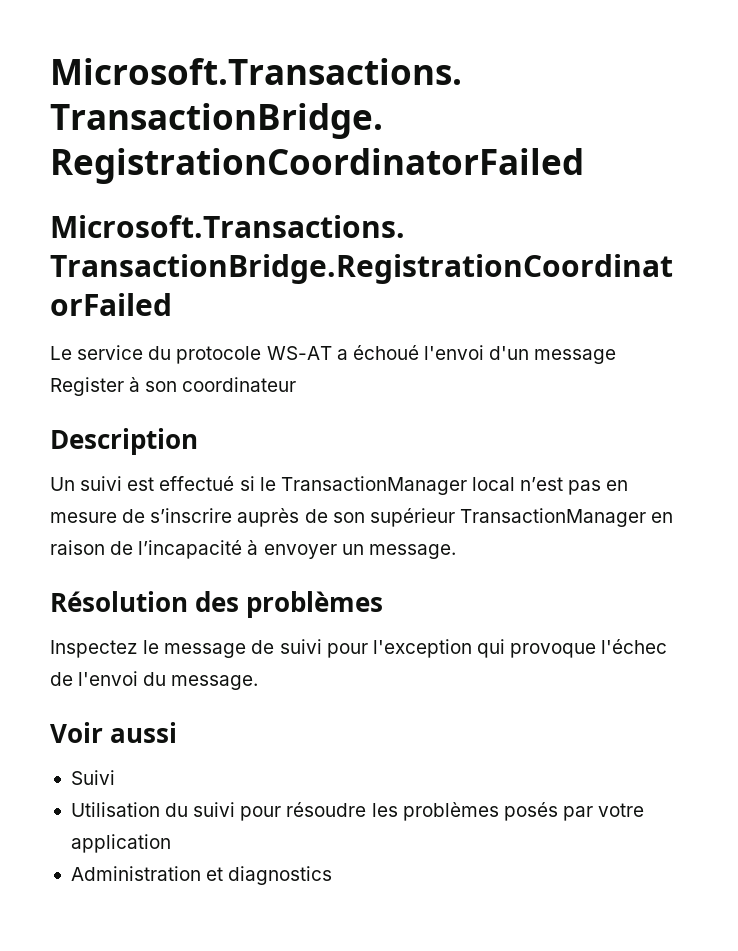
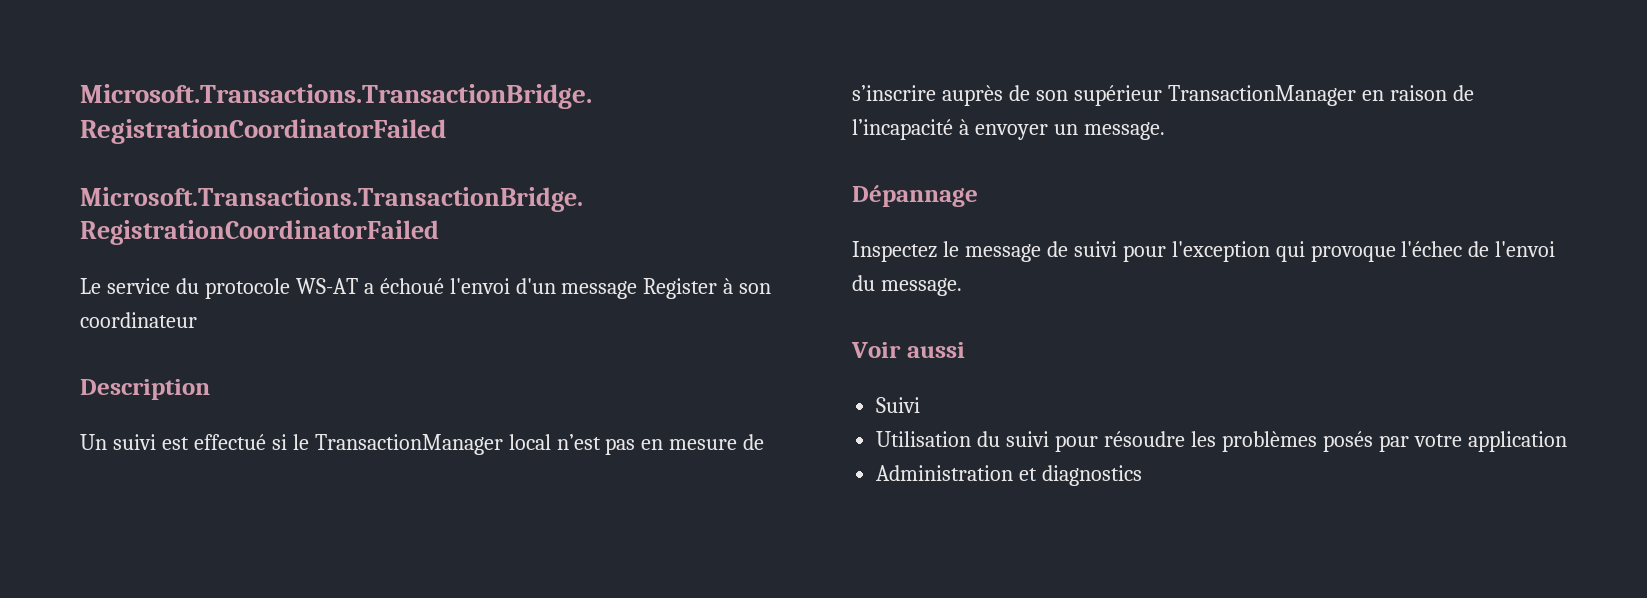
[50,591,384,618] Résolution des problèmes -> [852,185,978,207] Dépannage

